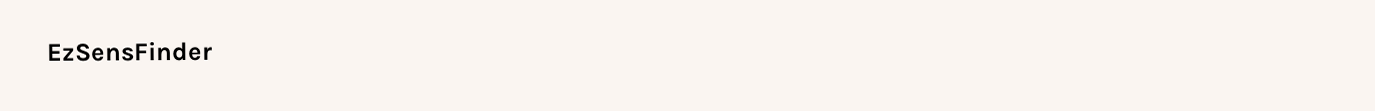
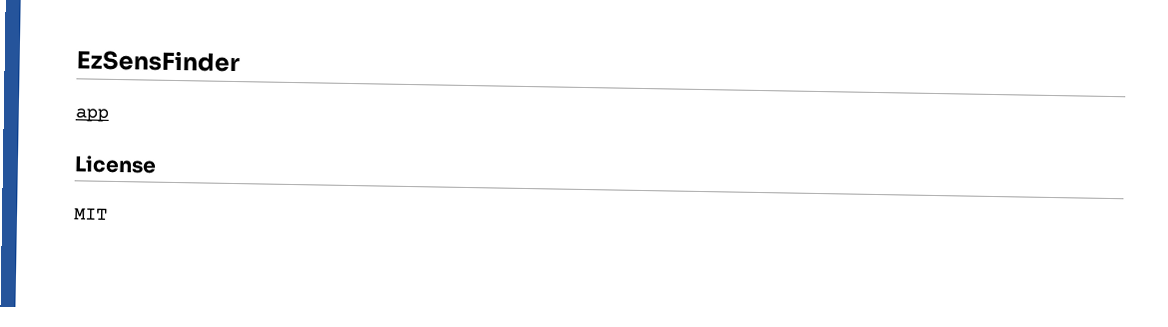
(213, 51) none -> [75,108,109,122] [74,155,157,174] [73,208,108,220] // app // License // MIT

